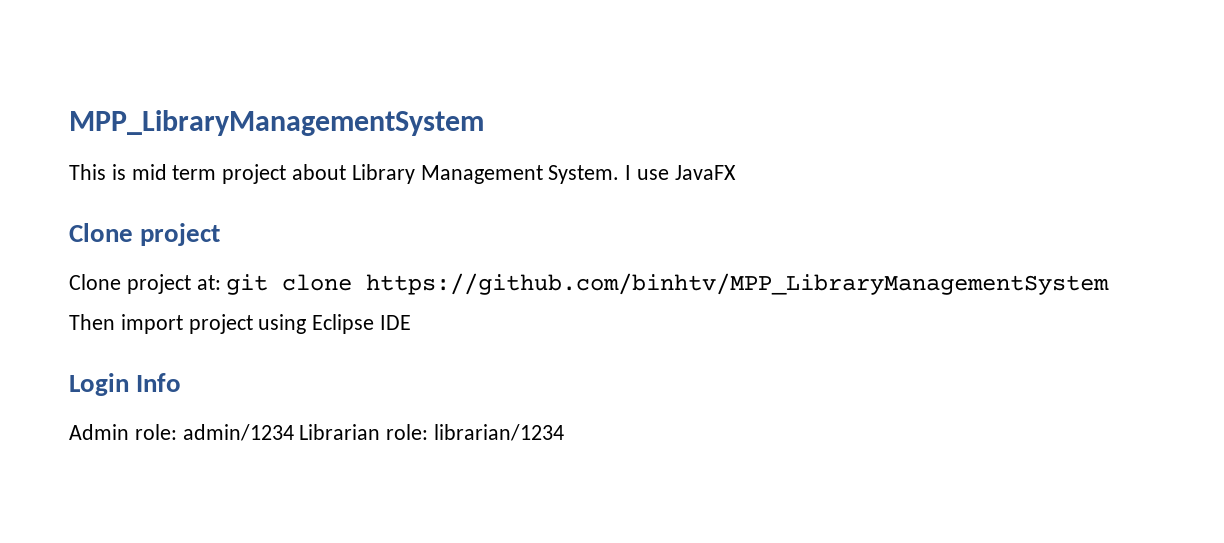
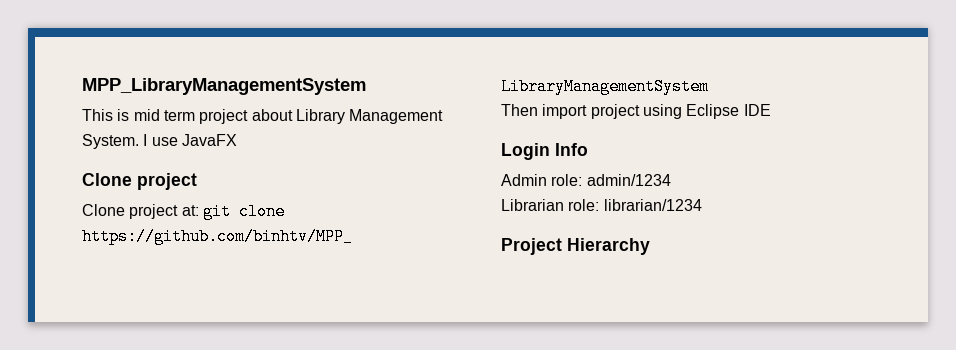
(294, 432) none -> (671, 180) //
(565, 432) none -> [501,238,650,255] // Project Hierarchy

